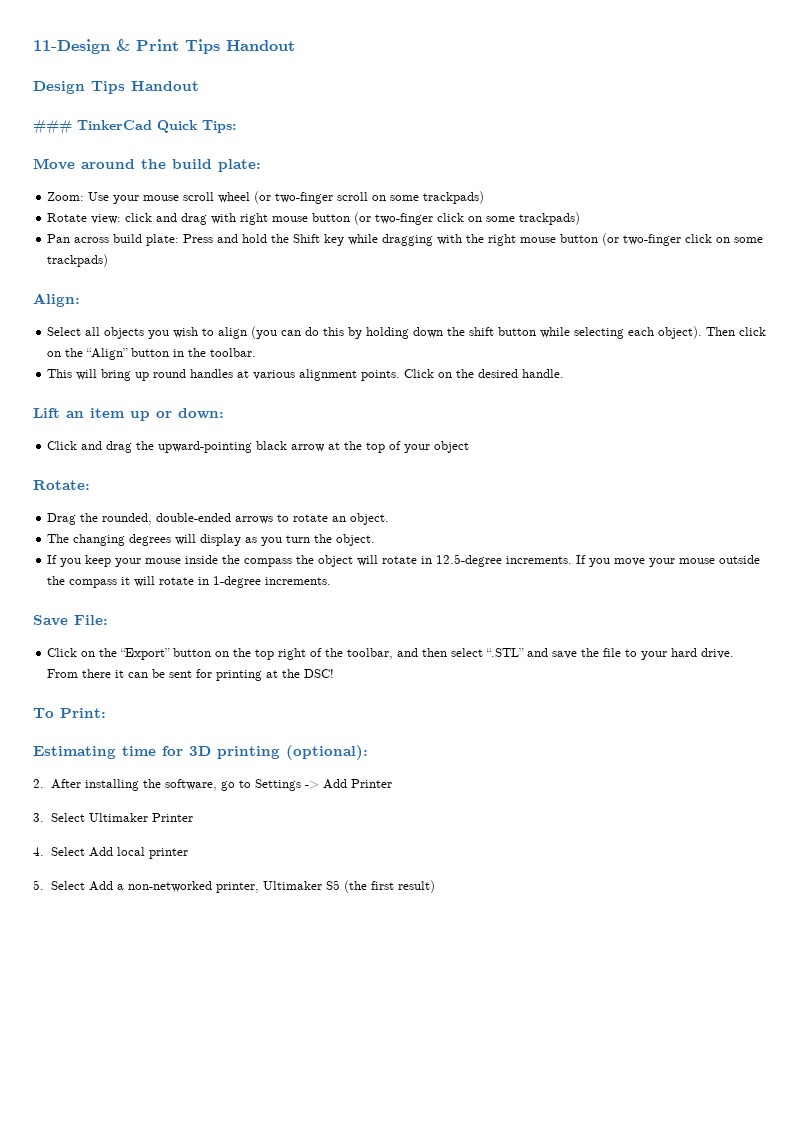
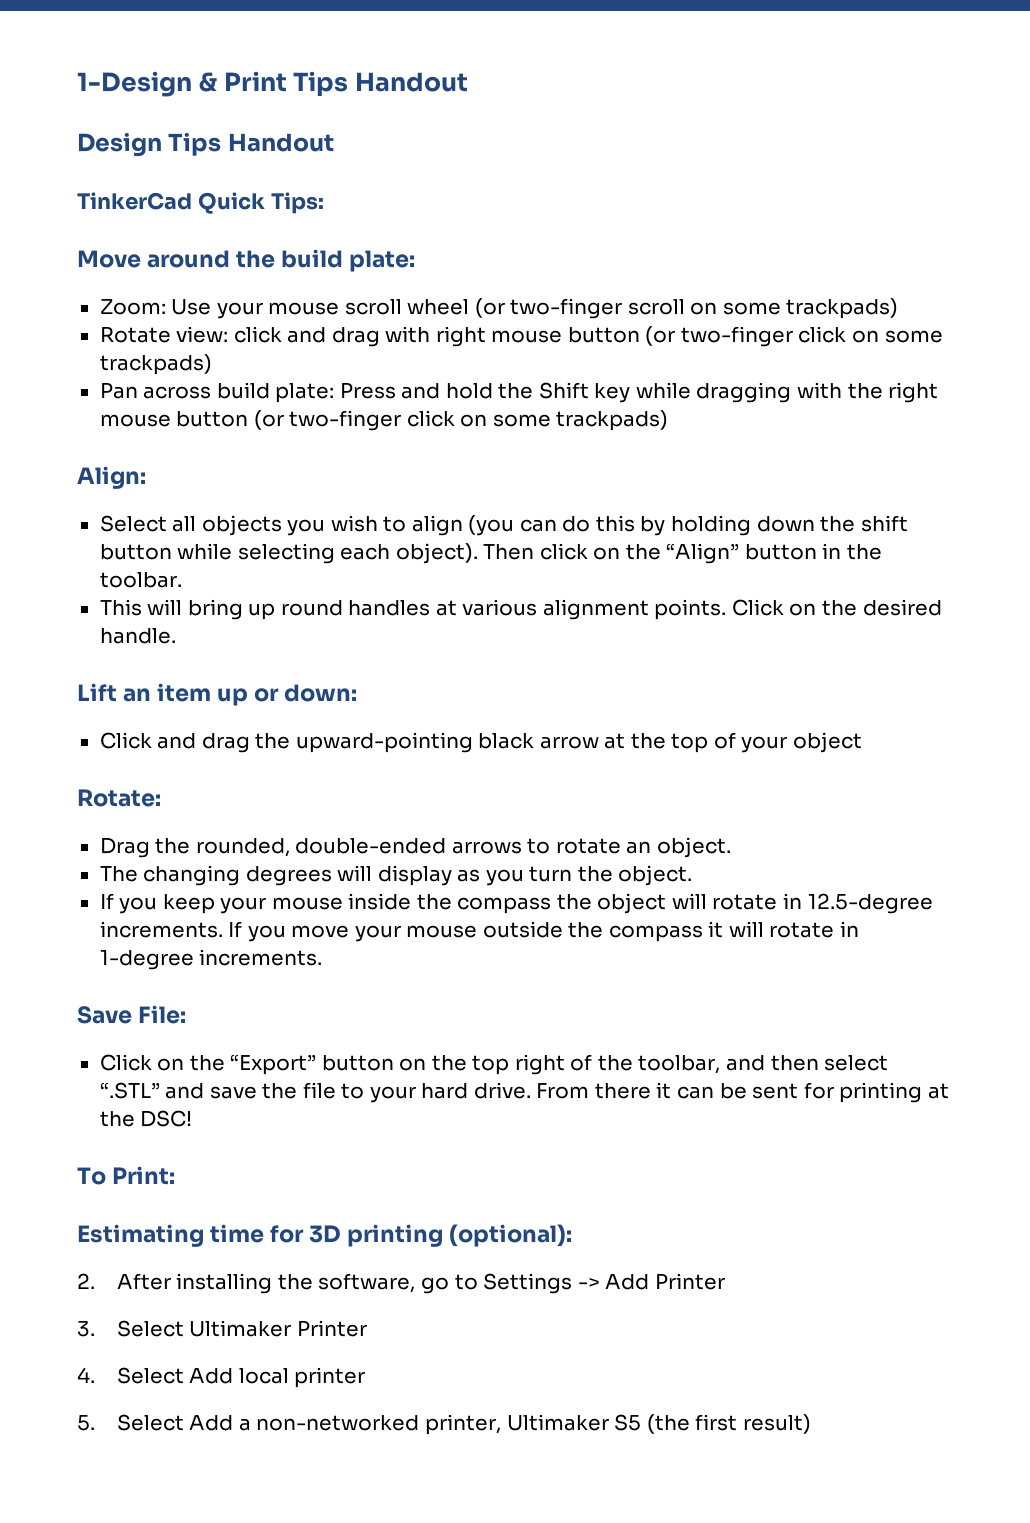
[33,39,110,54] 11-Design -> [77,71,192,97] 1-Design
[33,120,72,135] ### -> (334, 142) none

